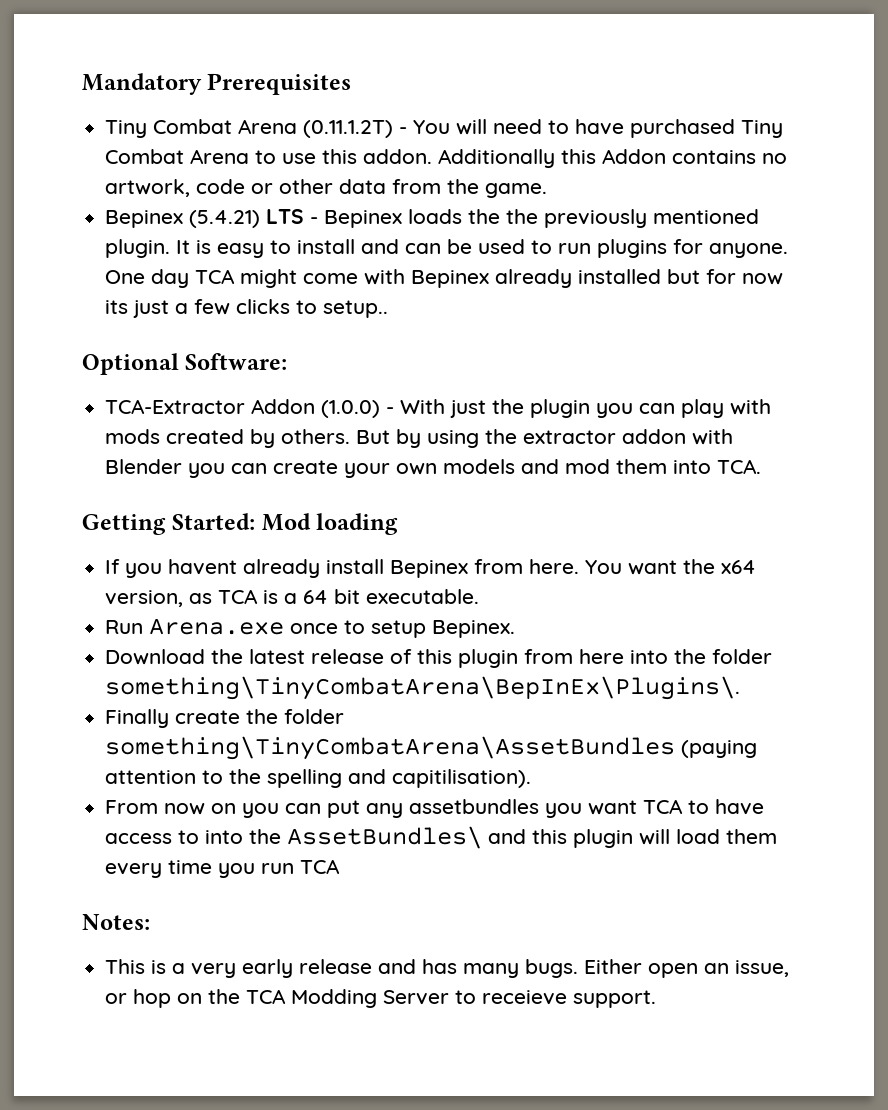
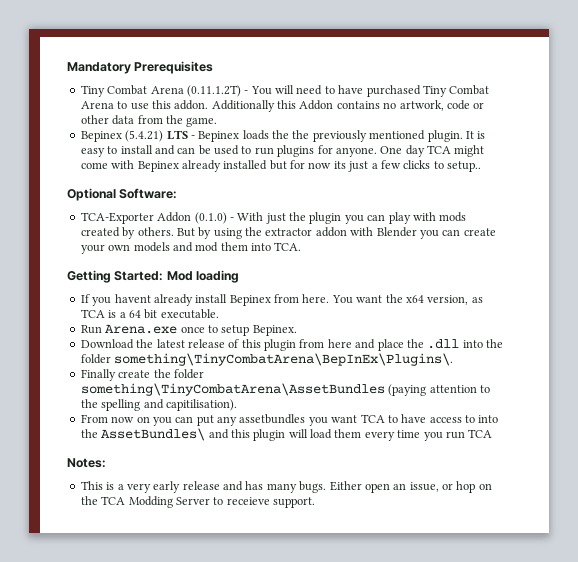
[105,399,381,418] TCA-Extractor Addon (1.0.0) -> [80,212,227,224] TCA-Exporter Addon (0.1.0)
(625, 656) none -> [355,339,460,351] and place the .dll

